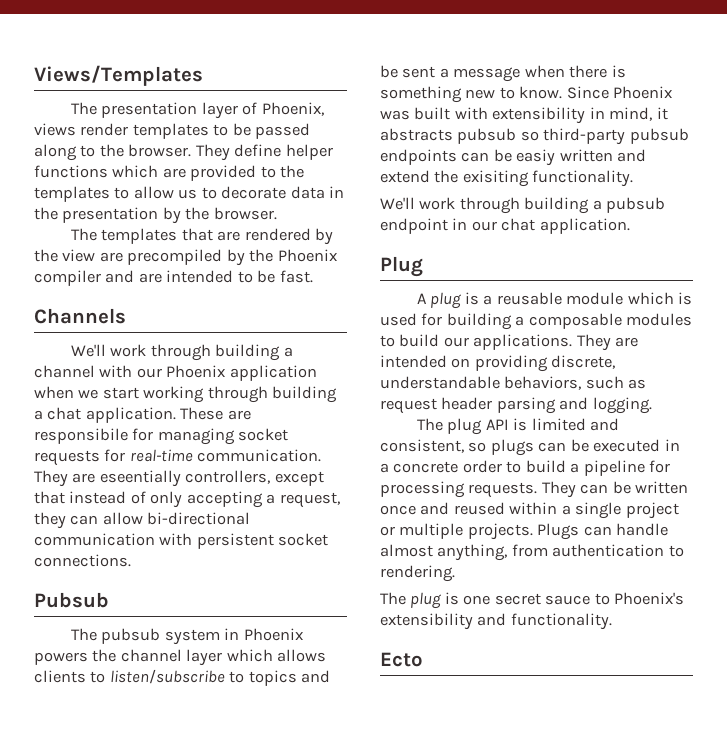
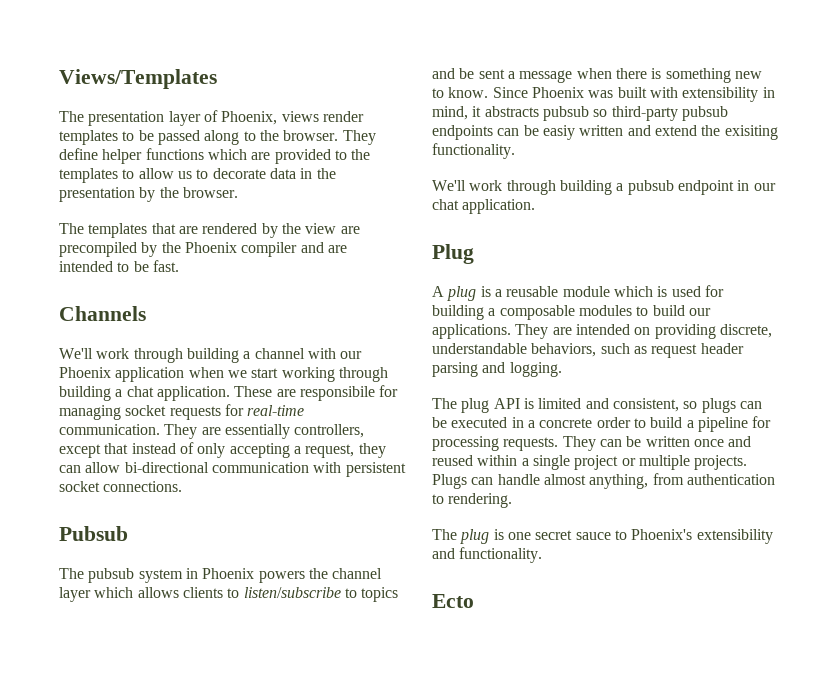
[99,470,181,487] eseentially -> [224,424,290,439] essentially

